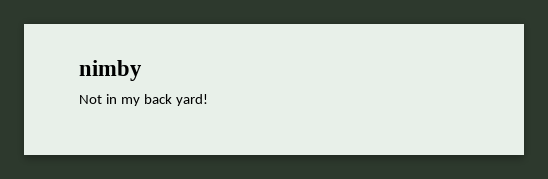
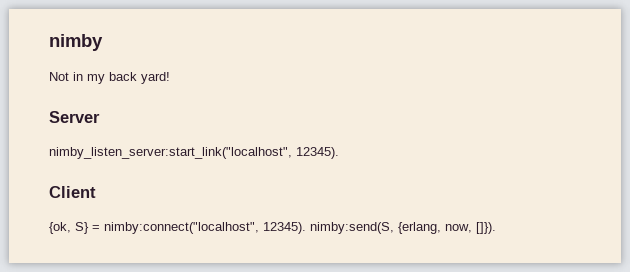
(208, 100) none -> [49,111,100,123] [49,147,339,159] [49,186,96,198] [49,222,496,234] // Server // nimby_listen_server:start_link("localhost", 12345). // Client // {ok, S} = nimby:connect("localhost", 12345). nimby:send(S, {erlang, now, []}).

